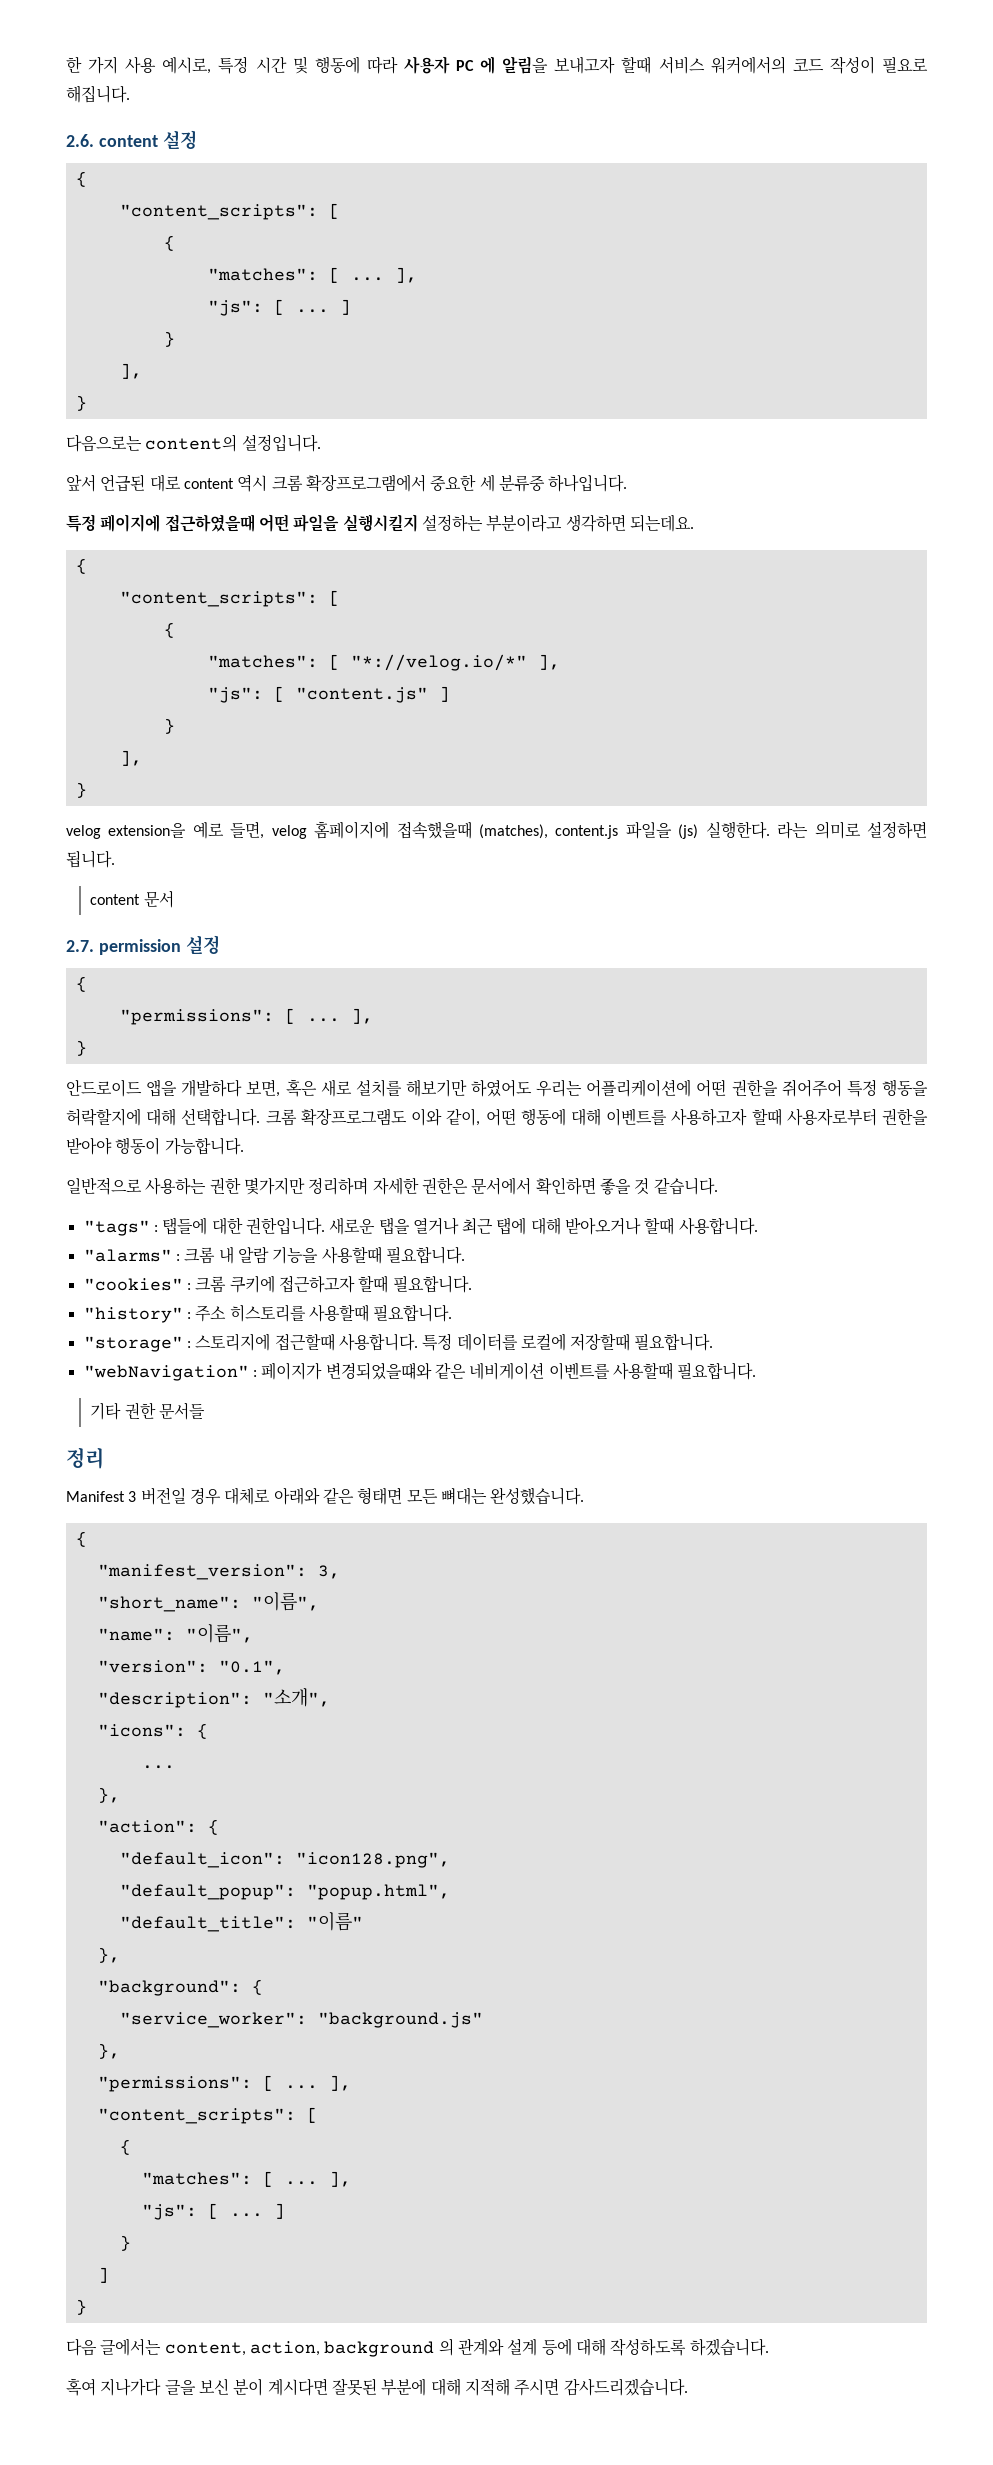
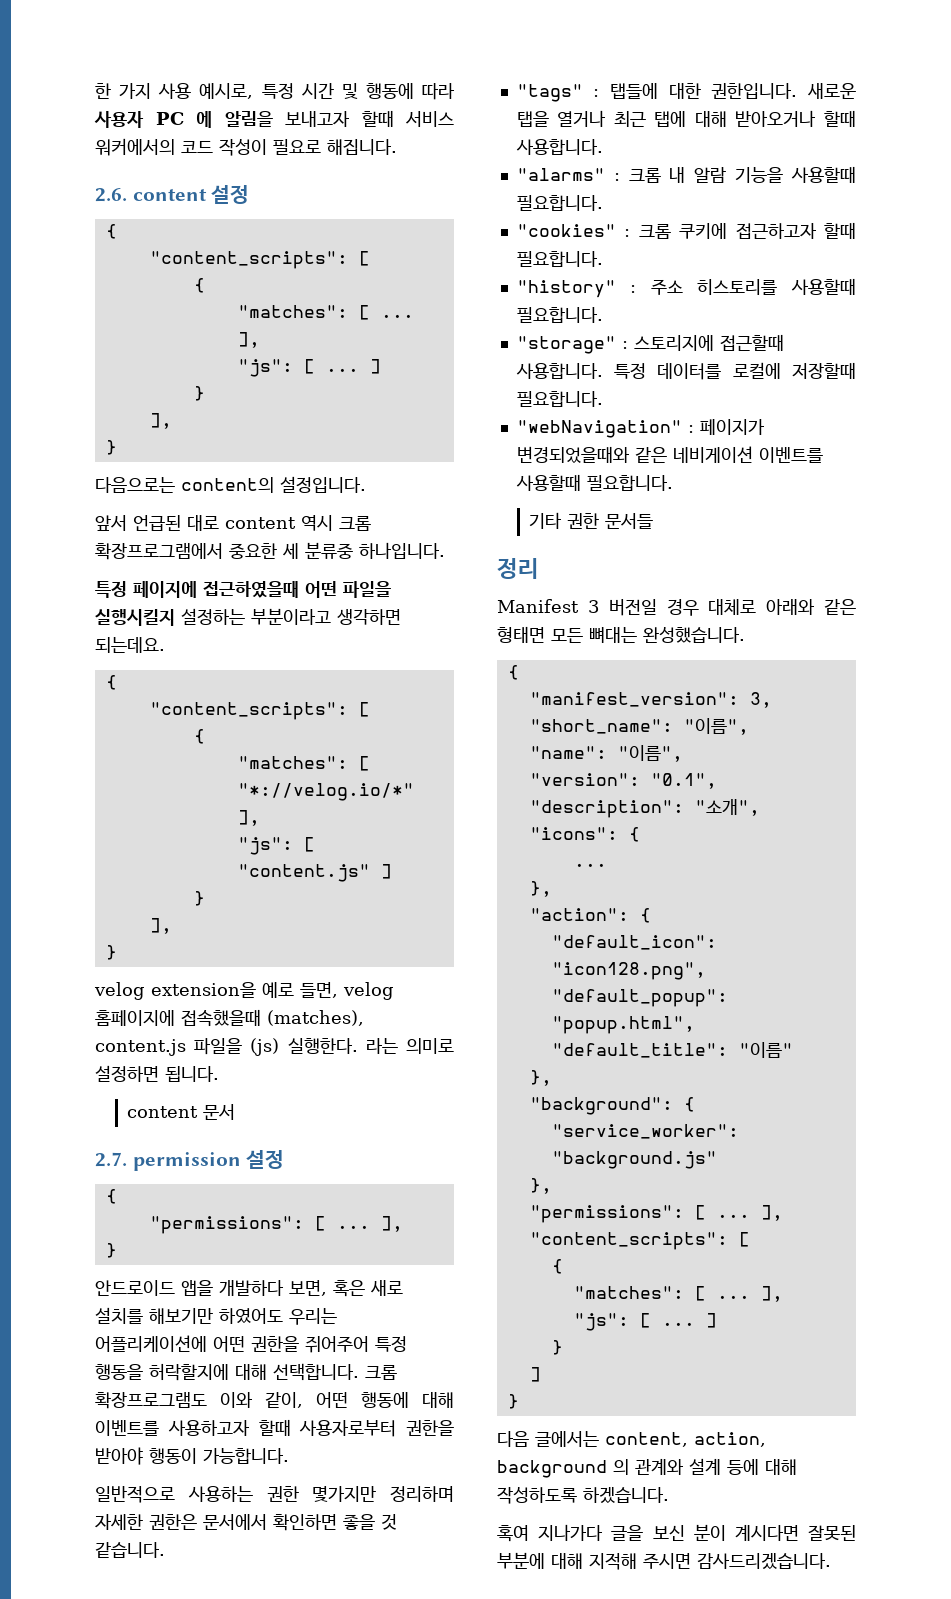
[325,1362,432,1380] 변경되었을떄와 -> [516,446,630,464] 변경되었을때와

